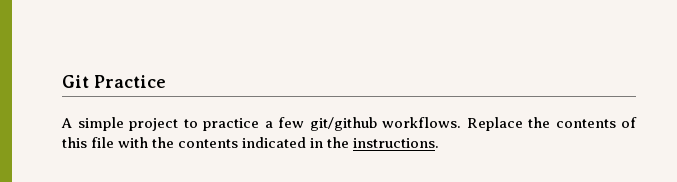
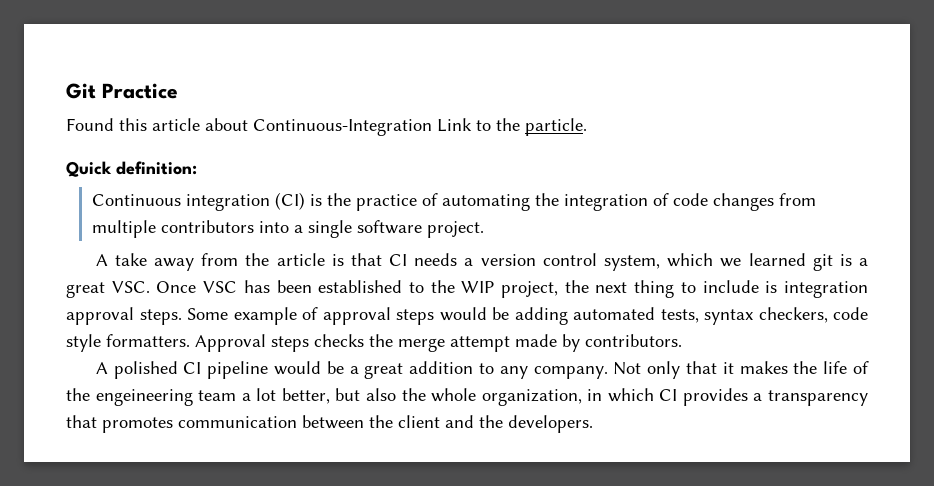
[61,117,637,131] [62,137,440,148] A simple project to practice a few git/github workflows. Replace the contents of this file with the contents indicated in the instructions. -> [66,118,587,136] [66,161,197,177] [92,192,817,211] [92,220,485,238] [95,253,868,271] [66,280,869,298] [66,307,868,325] [66,334,682,352] [95,361,869,379] [66,388,868,406] [66,415,593,433] Found this article about Continuous-Integration Link to the particle. // Quick definition: // Continuous integration (CI) is the practice of automating the integration of code changes from multiple contributors into a single software project. // A take away from the article is that CI needs a version control system, which we learned git is a great VSC. Once VSC has been established to the WIP project, the next thing to include is integration approval steps. Some example of approval steps would be adding automated tests, syntax checkers, code style formatters. Approval steps checks the merge attempt made by contributors. // A polished CI pipeline would be a great addition to any company. Not only that it makes the life of the engeineering team a lot better, but also the whole organization, in which CI provides a transparency that promotes communication between the client and the developers.

